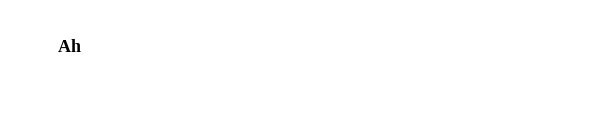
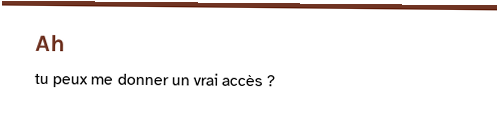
(81, 45) none -> [34,73,276,88] // tu peux me donner un vrai accès ?

